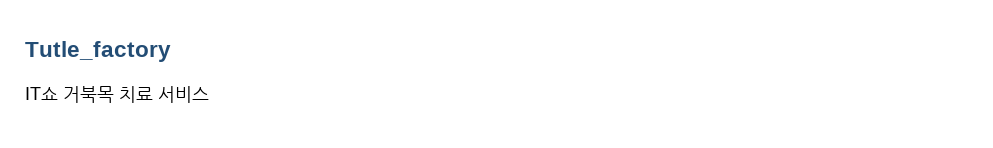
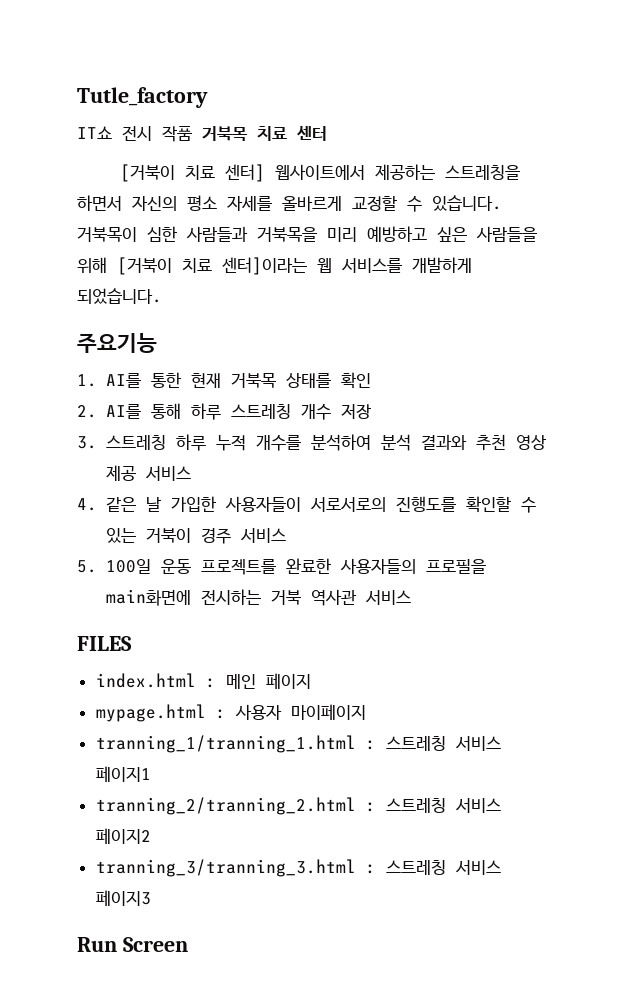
[63,86,209,103] 거북목 치료 서비스 -> [122,125,327,142] [119,164,520,182] [77,195,502,212] [77,226,537,242] [77,257,472,275] [77,288,162,304] [77,333,157,353] [77,372,371,389] [77,403,371,420] [77,434,546,451] [105,465,191,481] [77,496,536,513] [105,528,286,544] [77,558,486,575] [105,589,411,606] [77,636,132,651] [95,673,311,689] [95,704,366,722] [95,735,501,753] [95,766,151,782] [95,797,501,815] [95,828,151,844] [95,859,501,877] [95,890,151,906] [77,937,188,952] 전시 작품 거북목 치료 센터 // [거북이 치료 센터] 웹사이트에서 제공하는 스트레칭을 하면서 자신의 평소 자세를 올바르게 교정할 수 있습니다. 거북목이 심한 사람들과 거북목을 미리 예방하고 싶은 사람들을 위해 [거북이 치료 센터]이라는 웹 서비스를 개발하게 되었습니다. // 주요기능 // 1. AI를 통한 현재 거북목 상태를 확인 // 2. AI를 통해 하루 스트레칭 개수 저장 // 3. 스트레칭 하루 누적 개수를 분석하여 분석 결과와 추천 영상 제공 서비스 // 4. 같은 날 가입한 사용자들이 서로서로의 진행도를 확인할 수 있는 거북이 경주 서비스 // 5. 100일 운동 프로젝트를 완료한 사용자들의 프로필을 main화면에 전시하는 거북 역사관 서비스 // FILES // index.html : 메인 페이지 // mypage.html : 사용자 마이페이지 // tranning_1/tranning_1.html : 스트레칭 서비스 페이지1 // tranning_2/tranning_2.html : 스트레칭 서비스 페이지2 // tranning_3/tranning_3.html : 스트레칭 서비스 페이지3 // Run Screen

